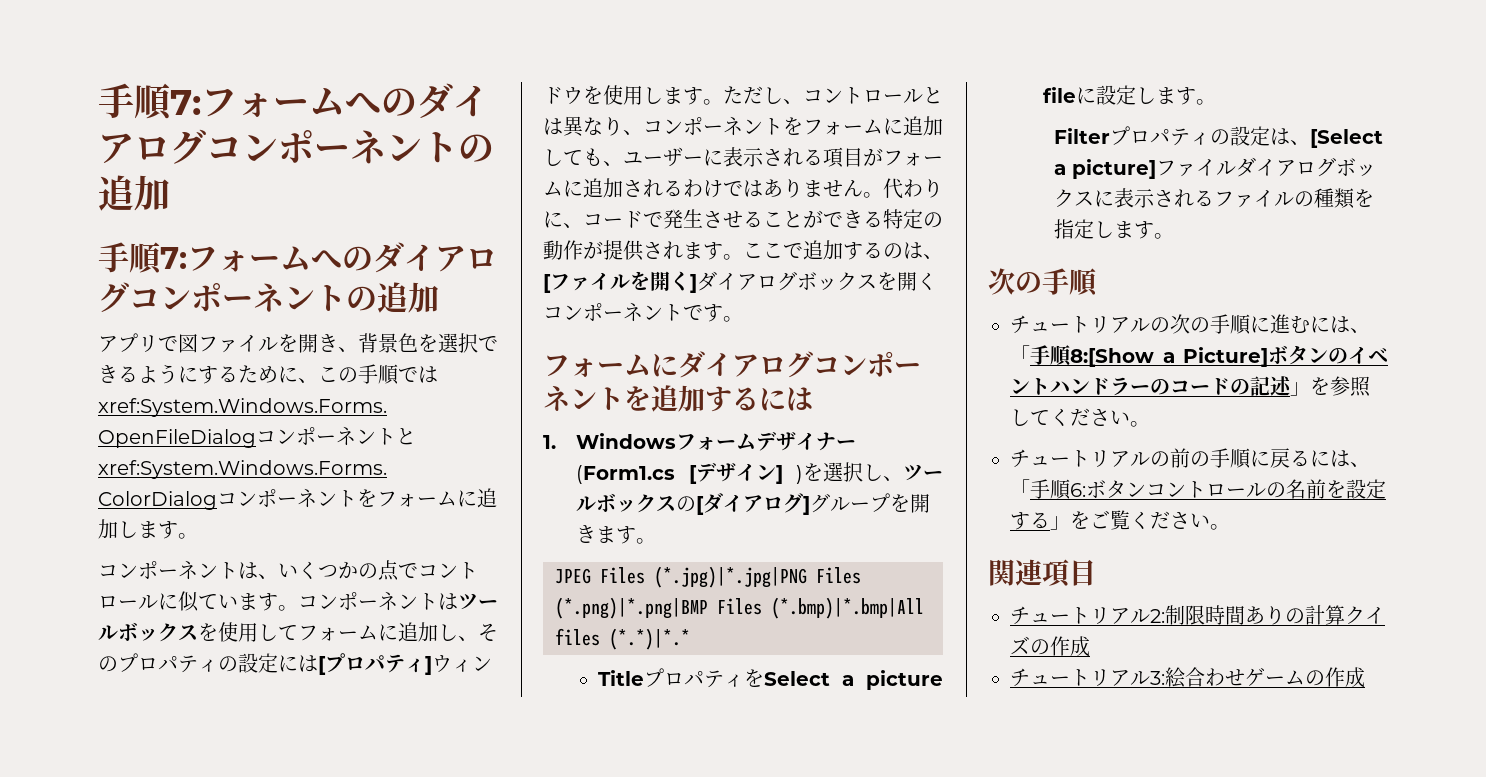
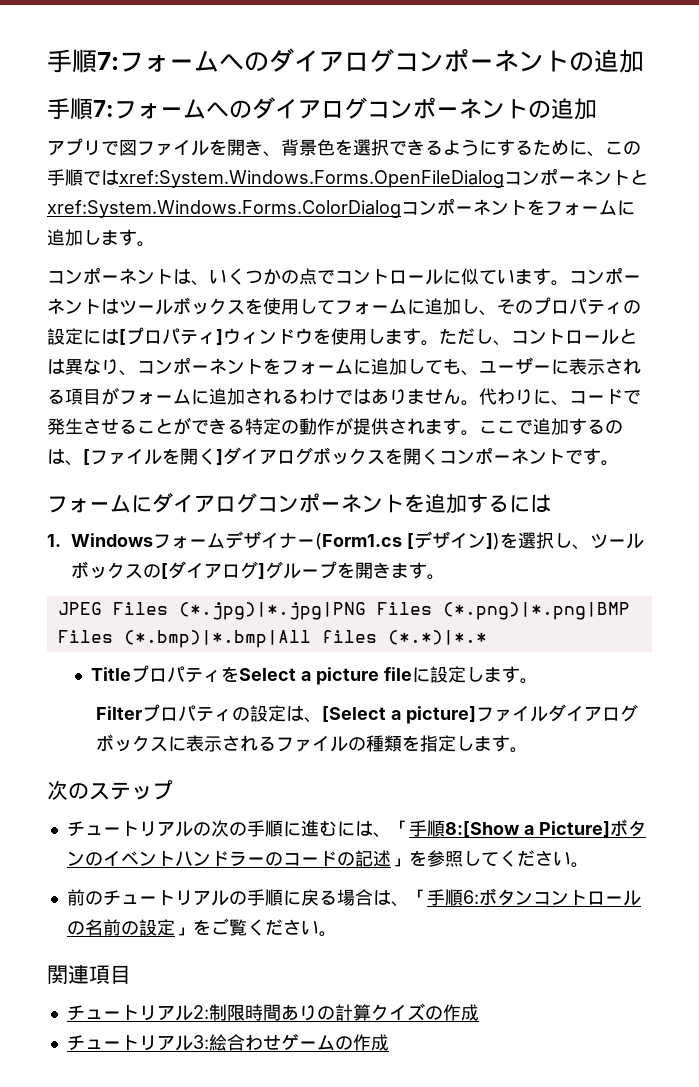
[775,465,803,484] ] ) -> [486,533,501,550] ])
[1042,268,1098,296] 手順 -> [89,780,173,800] ステップ
[1010,448,1210,468] チュートリアルの前の -> [66,889,247,906] 前のチュートリアルの
[1310,450,1330,467] に -> [336,889,373,906] 場合
[1326,479,1386,499] [1010,512,1050,530] を設定する -> [120,919,175,936] の設定

